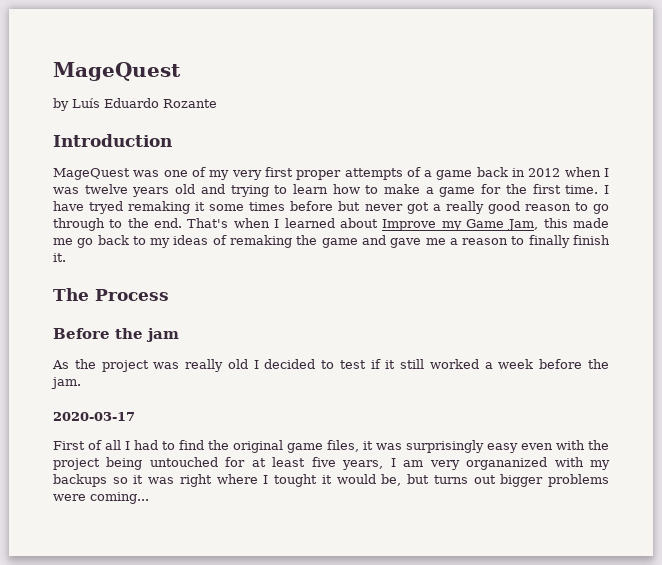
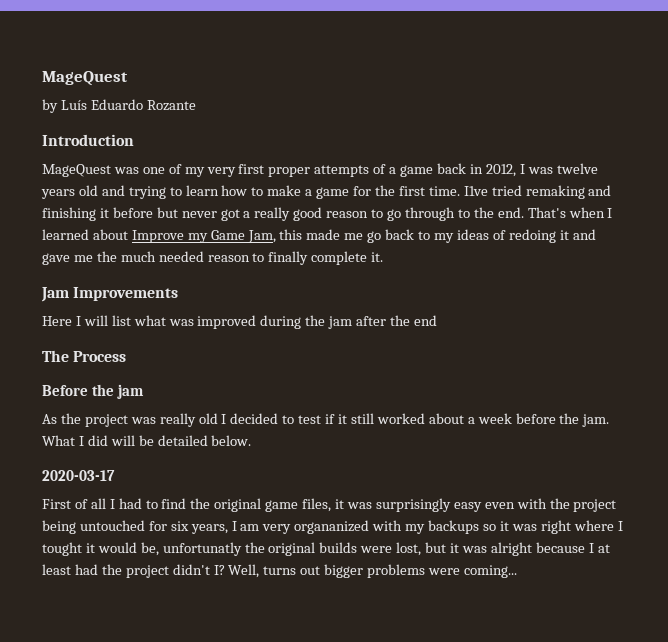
[528,167,601,177] 2012 when -> [485,164,516,177] 2012,
[604,185,609,194] [53,201,286,214] I have tryed remaking it some times -> [463,185,612,199] [42,207,109,221] I1ve tried remaking and finishing it
[230,235,458,248] remaking the game and gave me a -> [508,229,596,243] [42,251,204,265] redoing it and gave me the much needed
[573,235,611,245] finish -> [311,251,368,265] complete
(66, 257) none -> [41,287,179,302] [42,315,437,329] // Jam Improvements // Here I will list what was improved during the jam after the end
(479, 364) none -> [428,413,464,424] about
(81, 383) none -> [42,435,252,446] What I did will be detailed below.
[251,457,336,467] at least five -> [170,521,189,531] six
[407,474,430,484] but -> [162,542,610,556] [42,564,260,578] unfortunatly the original builds were lost, but it was alright because I at least had the project didn't I? Well,

